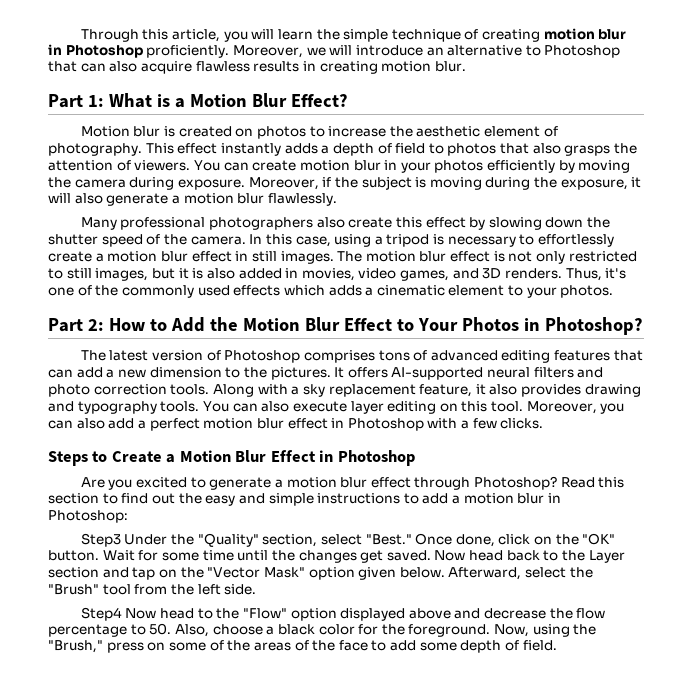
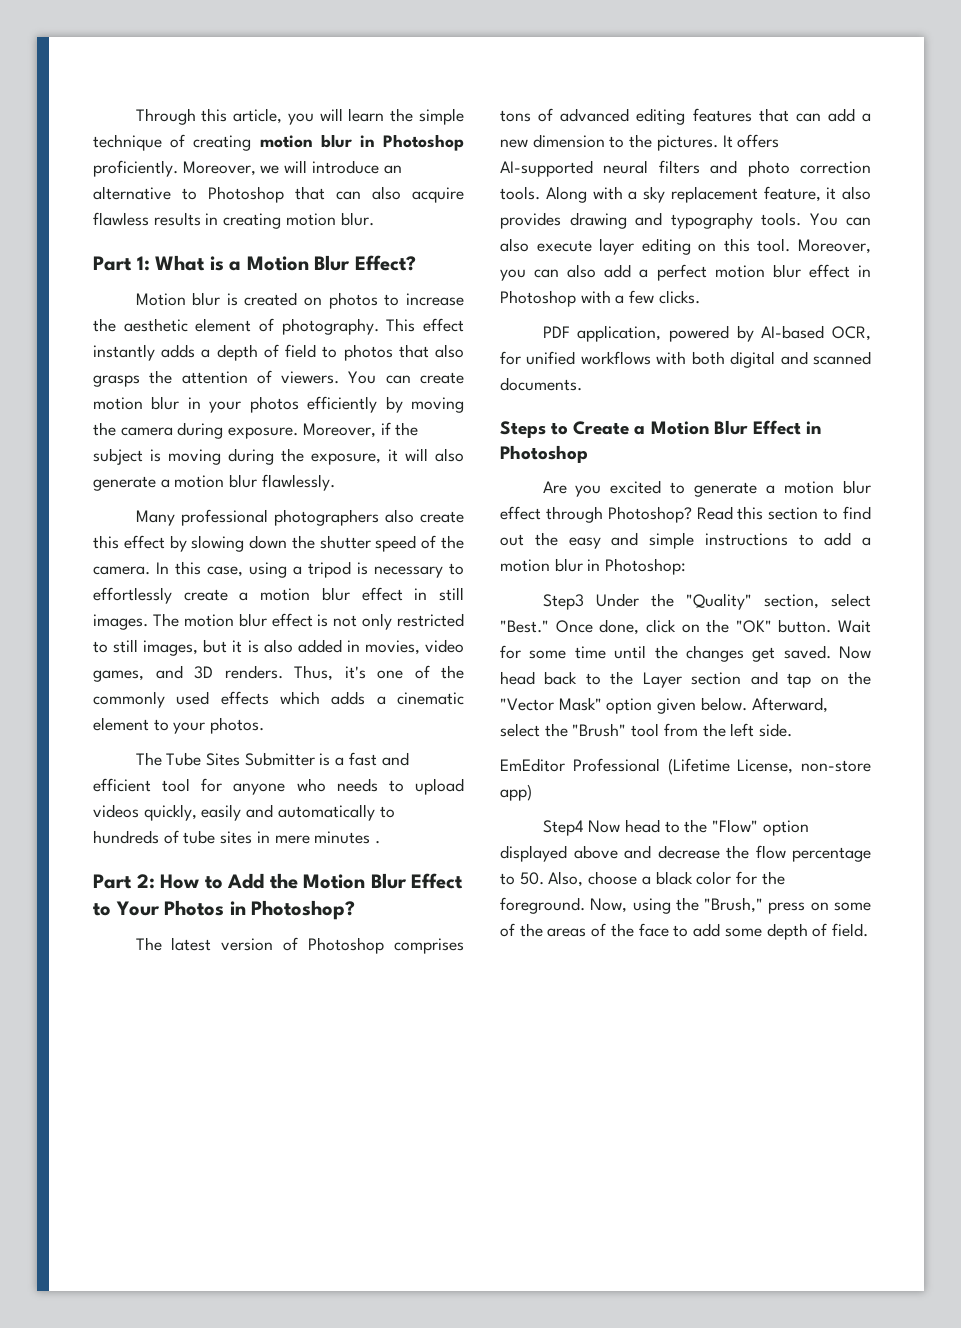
(614, 291) none -> [135,752,409,766] [93,778,464,795] [93,804,395,821] [93,830,381,844] // The Tube Sites Submitter is a fast and efficient tool for anyone who needs to upload videos quickly, easily and automatically to hundreds of tube sites in mere minutes .
(544, 423) none -> [542,325,871,342] [500,351,871,368] [500,377,582,391] // PDF application, powered by AI-based OCR, for unified workflows with both digital and scanned documents.
(257, 589) none -> [500,758,871,775] [500,784,532,801] // EmEditor Professional (Lifetime License, non-store app)

